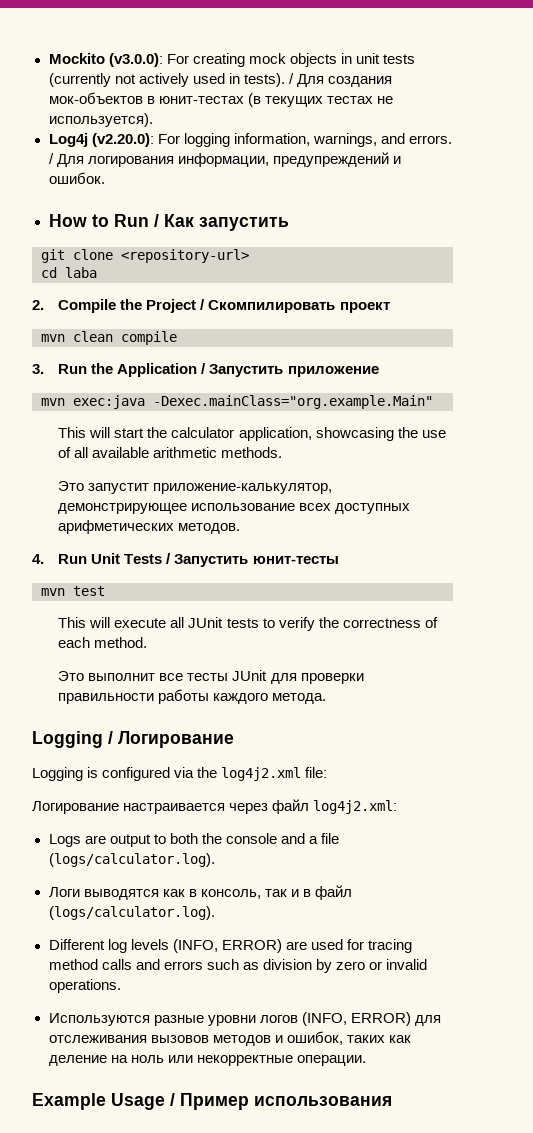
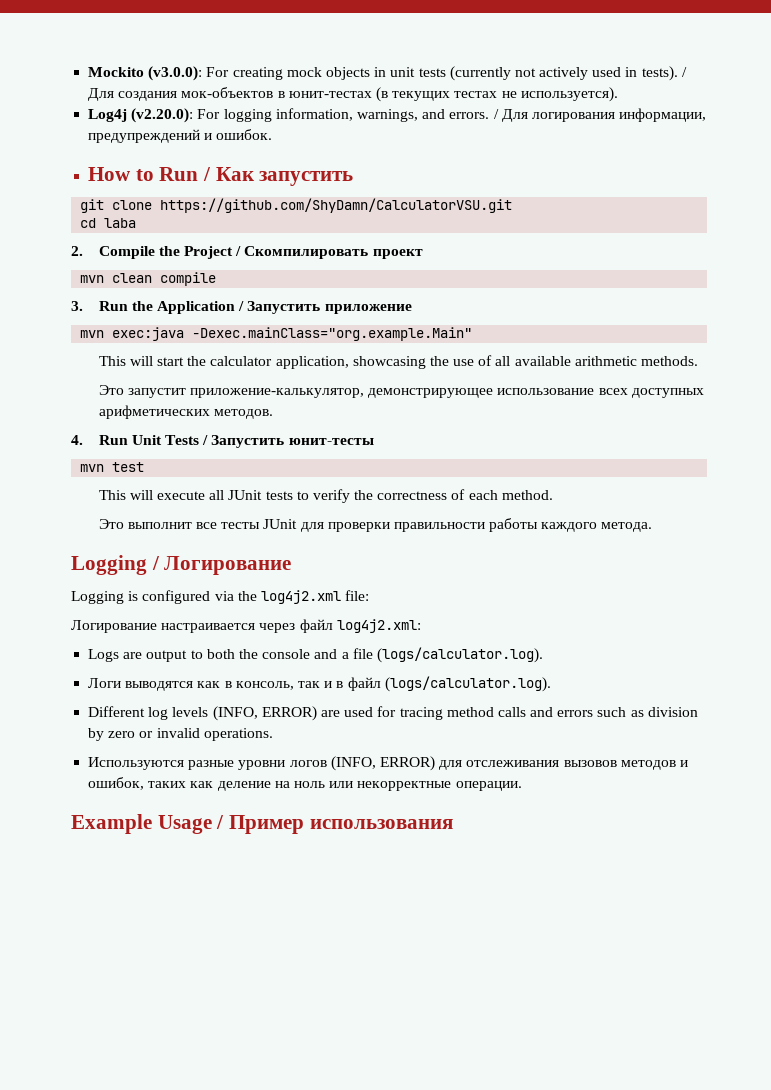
[121,249,249,263] <repository-url> -> [160,198,513,213] https://github.com/ShyDamn/CalculatorVSU.git

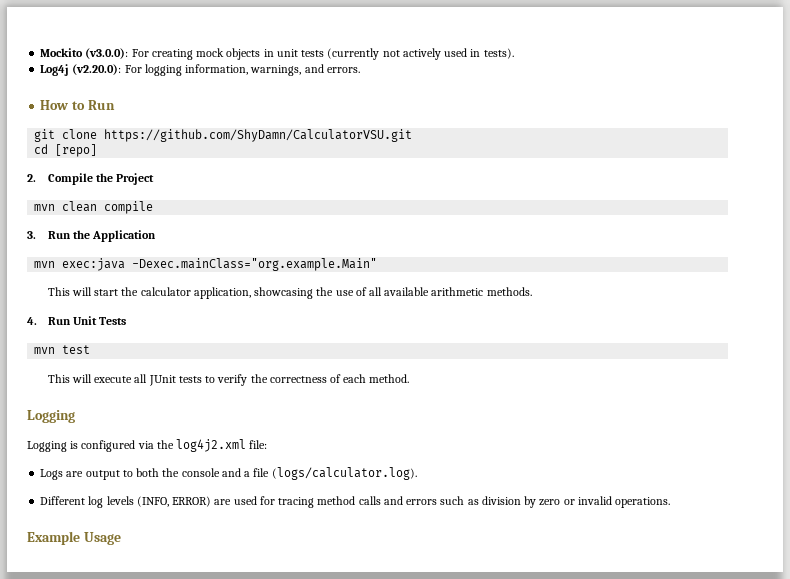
[681,67,687,77] [88,87,618,102] / Для создания мок-объектов в юнит-тестах (в текущих тестах не используется). -> (514, 53) none
[493,108,707,122] [88,129,273,143] / Для логирования информации, предупреждений и ошибок. -> (360, 70) none
[203,167,354,186] / Как запустить -> (115, 105) none
[104,218,137,228] laba -> [55,144,98,157] [repo]
[235,246,423,259] / Скомпилировать проект -> (155, 179) none
[238,301,412,314] / Запустить приложение -> (157, 236) none
[98,385,704,398] [98,405,273,419] // Это запустит приложение-калькулятор, демонстрирующее использование всех доступных арифметических методов. -> (532, 291) none
[202,435,374,448] / Запустить юнит-тесты -> (127, 321) none
[98,518,653,532] [71,555,292,575] // Это выполнит все тесты JUnit для проверки правильности работы каждого метода. // Logging / Логирование -> [27,410,75,423] // Logging
[71,619,421,633] // Логирование настраивается через файл log4j2.xml: -> (268, 444) none
[88,676,551,692] // Логи выводятся как в консоль, так и в файл (logs/calculator.log). -> (417, 473) none
[88,756,688,771] [88,777,522,791] // Используются разные уровни логов (INFO, ERROR) для отслеживания вызовов методов и ошибок, таких как деление на ноль или некорректные операции. -> (671, 502) none
[216,815,453,834] / Пример использования -> (121, 538) none

